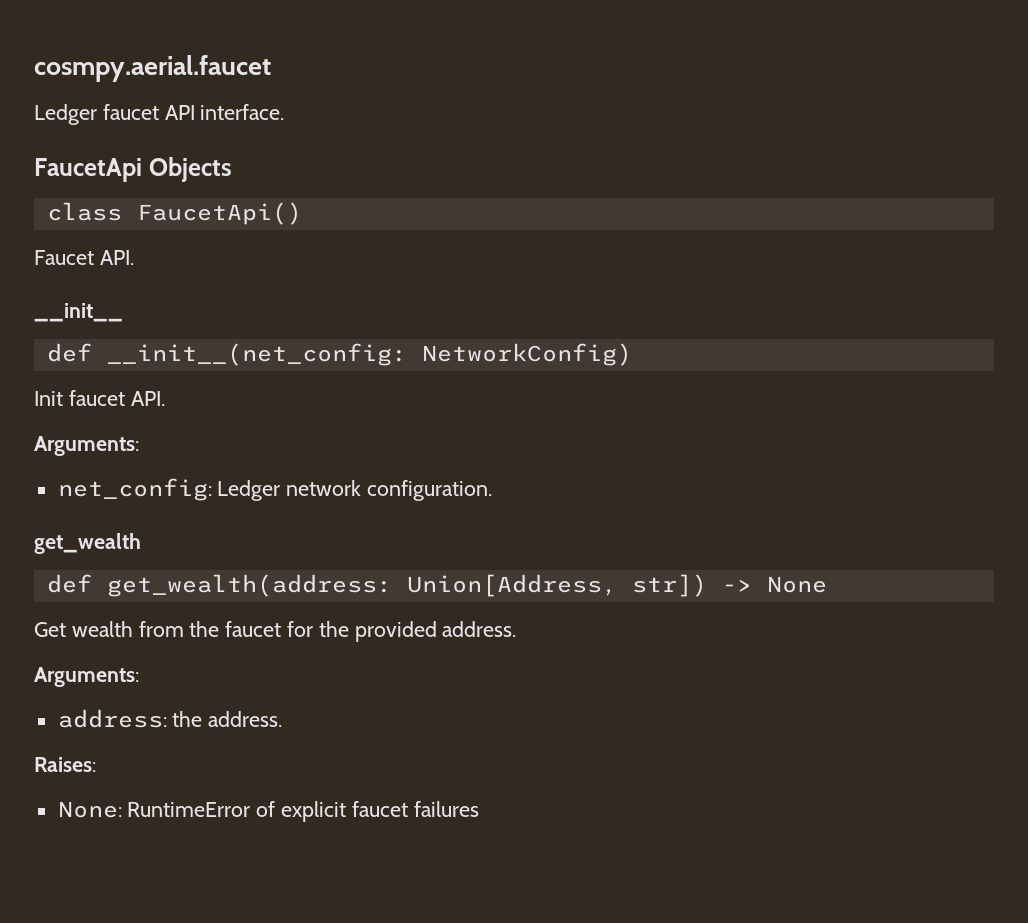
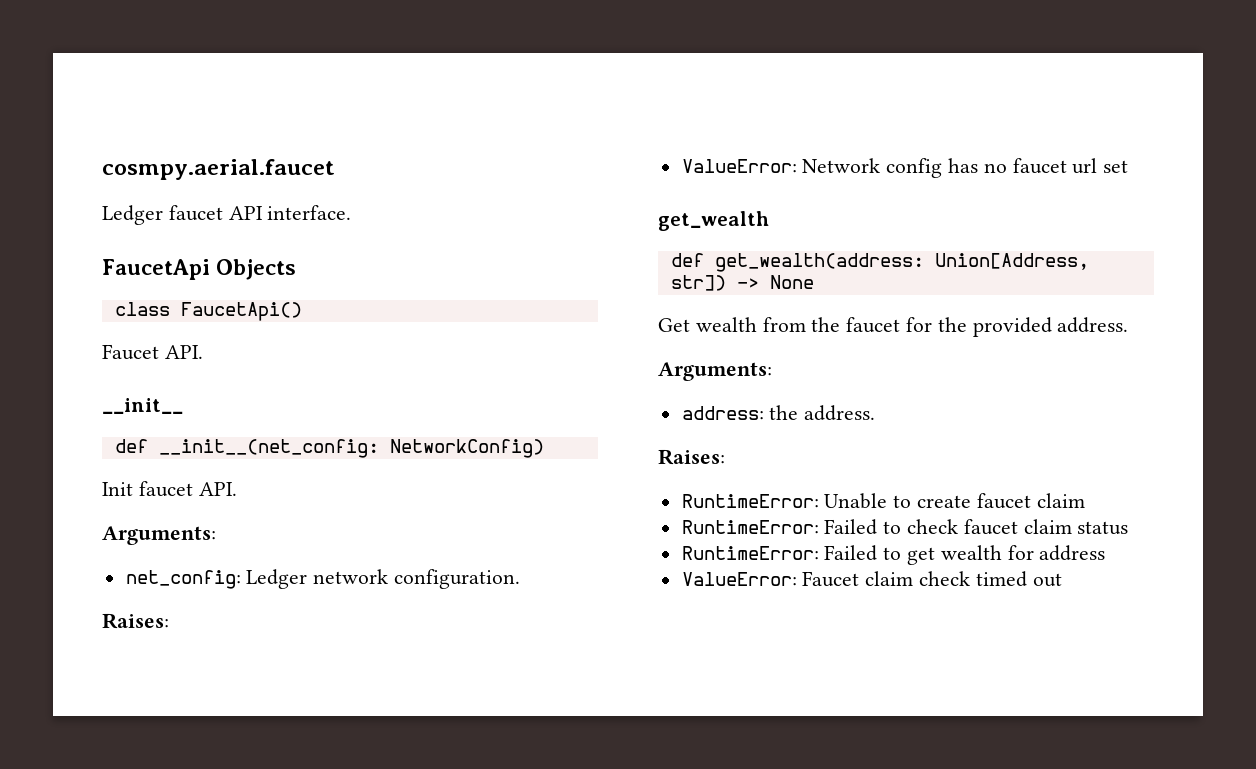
(493, 490) none -> [102,613,169,629] [681,158,1129,178] // Raises: // ValueError: Network config has no faucet url set
[57,801,479,822] None: RuntimeError of explicit faucet failures -> [681,493,1085,509] [681,519,1129,535] [681,545,1106,565] [681,571,1062,587] RuntimeError: Unable to create faucet claim // RuntimeError: Failed to check faucet claim status // RuntimeError: Failed to get wealth for address // ValueError: Faucet claim check timed out

